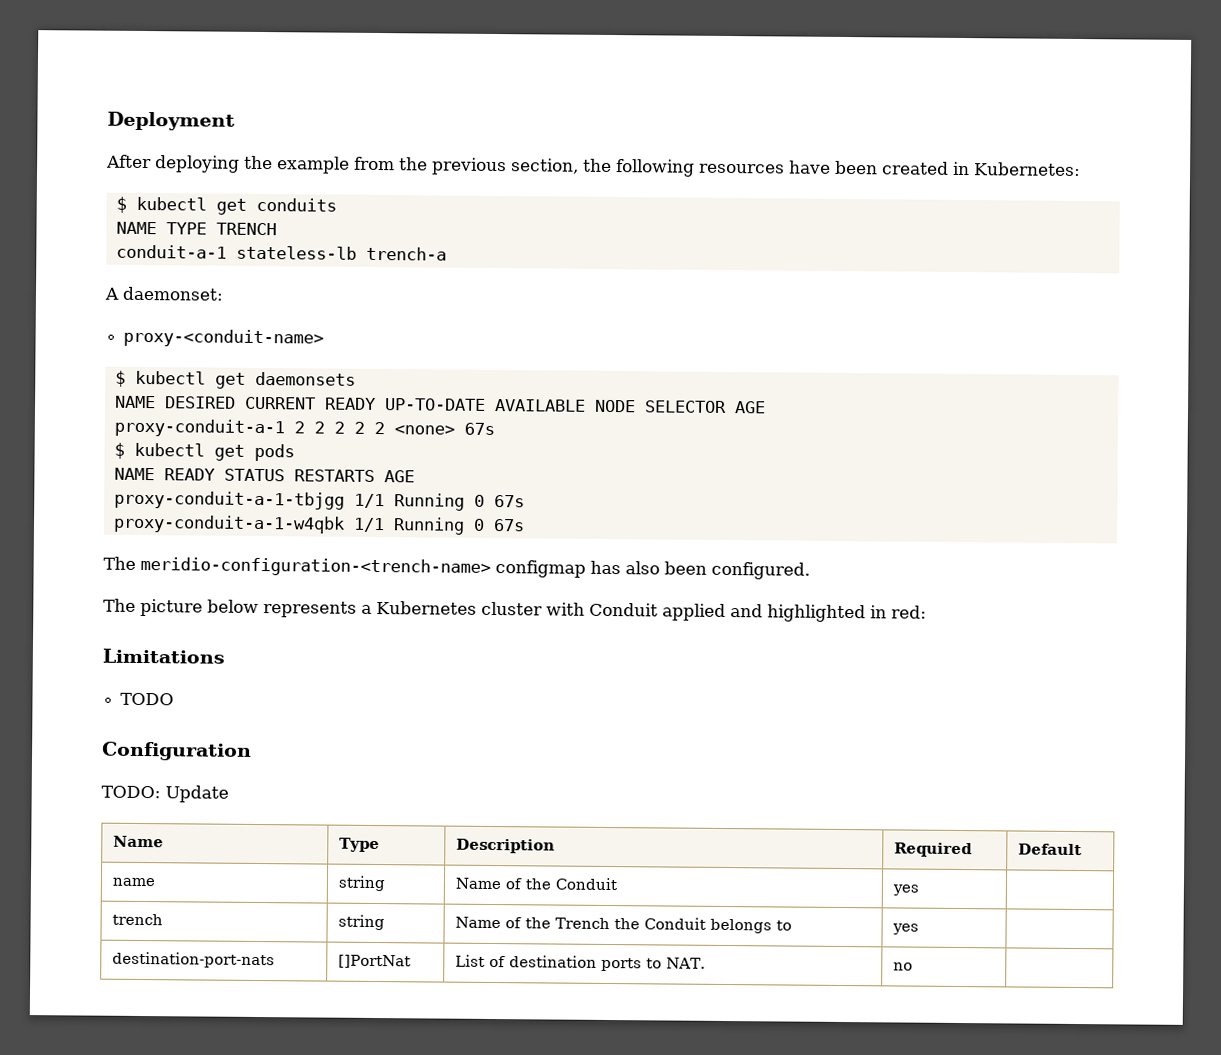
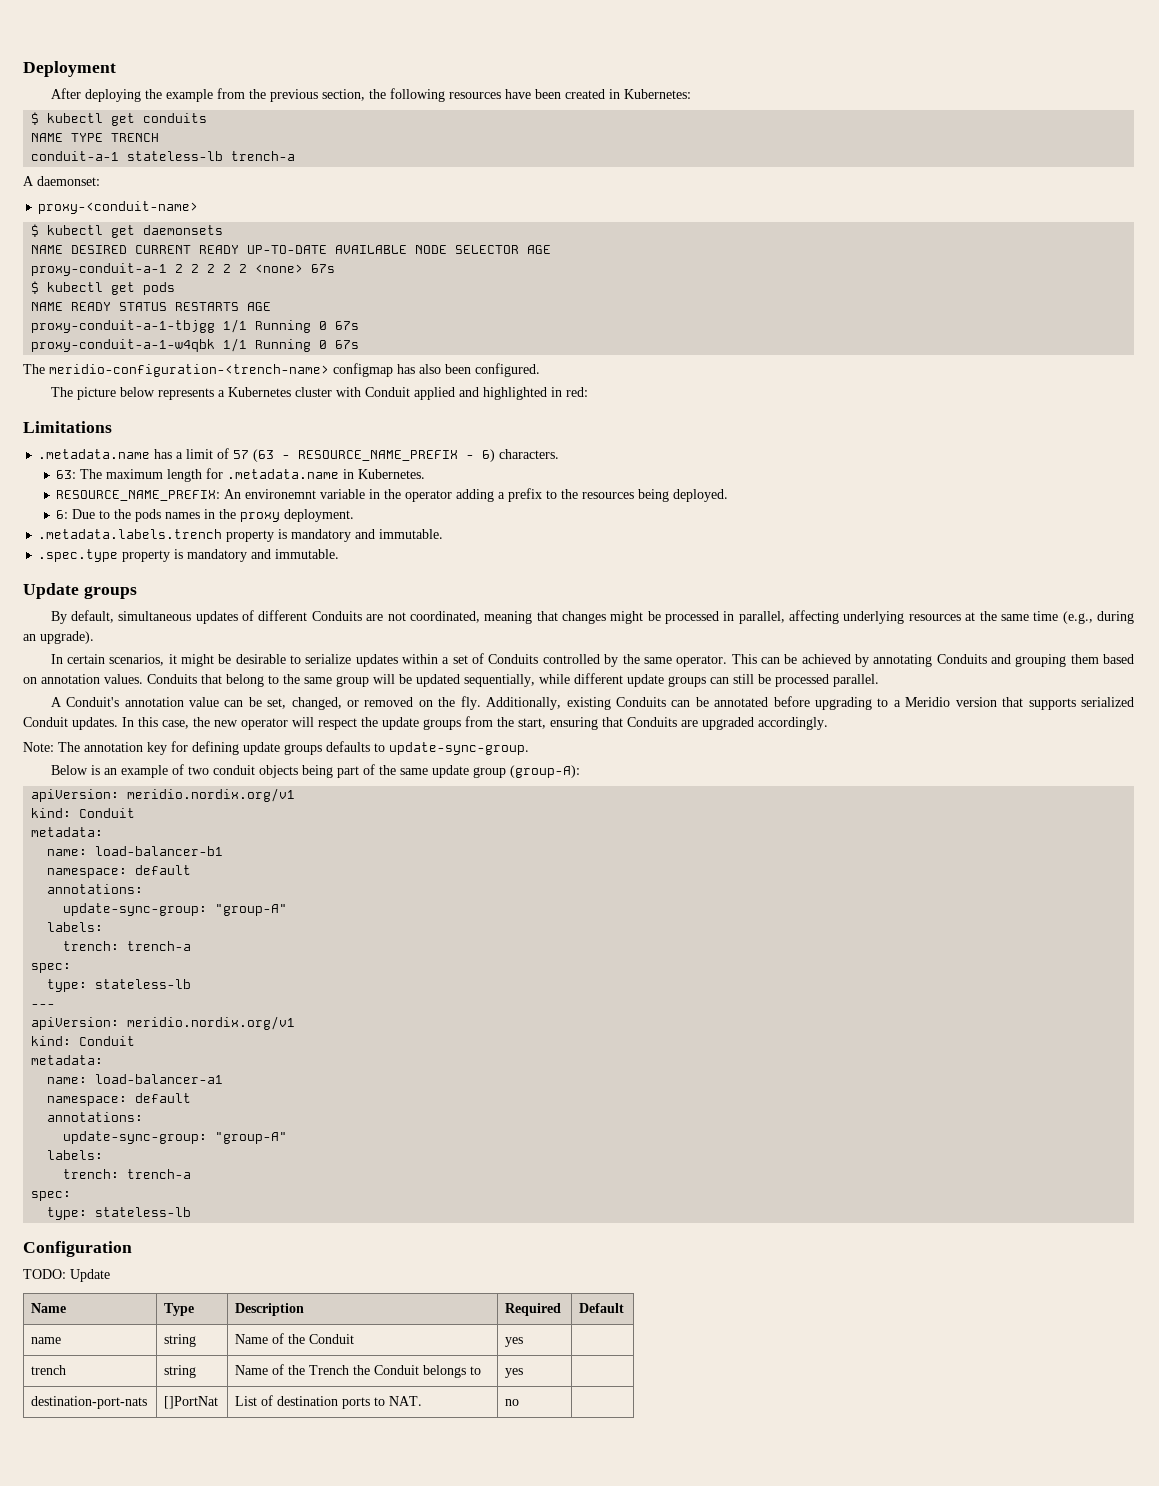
[120,692,175,706] TODO -> [38,448,560,462] [56,468,426,482] [56,488,729,502] [56,509,355,522] [38,529,444,542] [38,549,340,562] [23,583,137,599] [50,610,1135,624] [23,631,94,644] [50,653,1135,667] [23,673,879,687] [50,696,1134,710] [23,716,828,730] [23,741,529,755] [50,764,580,778] [31,788,296,802] [31,808,136,818] [31,827,104,837] [47,846,224,856] [47,865,192,878] [47,884,144,894] [63,903,288,916] [47,922,104,932] [63,941,192,951] [31,963,72,973] [47,979,192,992] [31,1004,56,1008] [31,1016,296,1030] [31,1036,136,1046] [31,1055,104,1065] [47,1074,224,1084] [47,1093,192,1106] [47,1112,144,1122] [63,1131,288,1144] [47,1150,104,1160] [63,1169,192,1179] [31,1191,72,1201] [47,1207,192,1220] .metadata.name has a limit of 57 (63 - RESOURCE_NAME_PREFIX - 6) characters. // 63: The maximum length for .metadata.name in Kubernetes. // RESOURCE_NAME_PREFIX: An environemnt variable in the operator adding a prefix to the resources being deployed. // 6: Due to the pods names in the proxy deployment. // .metadata.labels.trench property is mandatory and immutable. // .spec.type property is mandatory and immutable. // Update groups // By default, simultaneous updates of different Conduits are not coordinated, meaning that changes might be processed in parallel, affecting underlying resources at the same time (e.g., during an upgrade). // In certain scenarios, it might be desirable to serialize updates within a set of Conduits controlled by the same operator. This can be achieved by annotating Conduits and grouping them based on annotation values. Conduits that belong to the same group will be updated sequentially, while different update groups can still be processed parallel. // A Conduit's annotation value can be set, changed, or removed on the fly. Additionally, existing Conduits can be annotated before upgrading to a Meridio version that supports serialized Conduit updates. In this case, the new operator will respect the update groups from the start, ensuring that Conduits are upgraded accordingly. // Note: The annotation key for defining update groups defaults to update-sync-group. // Below is an example of two conduit objects being part of the same update group (group-A): // apiVersion: meridio.nordix.org/v1 // kind: Conduit // metadata: // name: load-balancer-b1 // namespace: default // annotations: // update-sync-group: "group-A" // labels: // trench: trench-a // spec: // type: stateless-lb // --- // apiVersion: meridio.nordix.org/v1 // kind: Conduit // metadata: // name: load-balancer-a1 // namespace: default // annotations: // update-sync-group: "group-A" // labels: // trench: trench-a // spec: // type: stateless-lb

